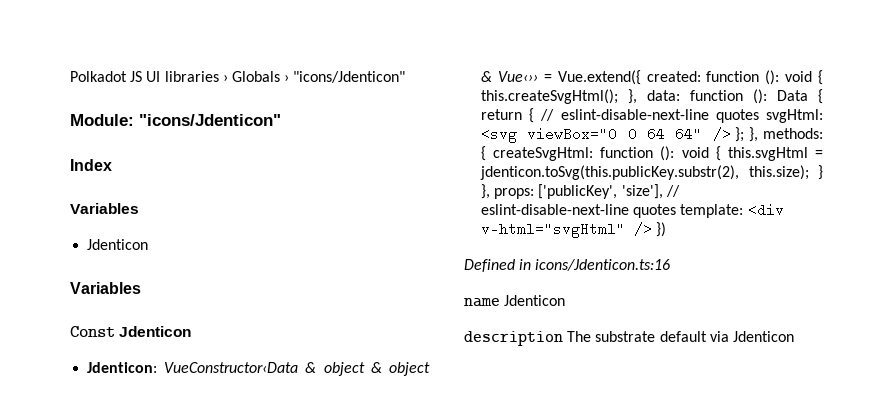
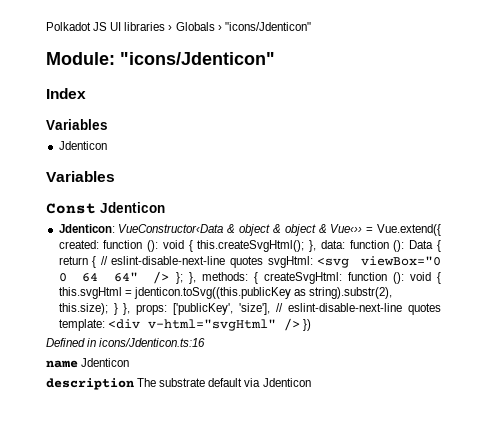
[480,165,740,180] jdenticon.toSvg(this.publicKey.substr(2), -> [133,287,393,299] jdenticon.toSvg((this.publicKey as string).substr(2),

